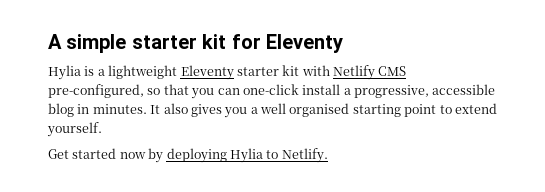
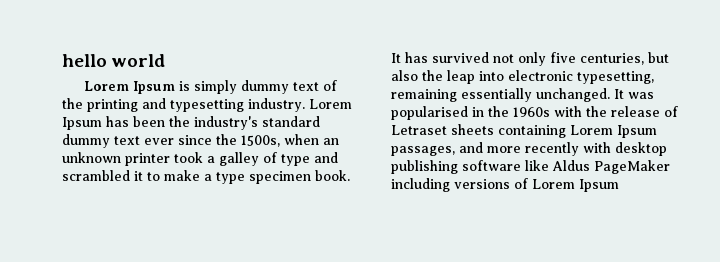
[48,34,343,53] [48,65,407,80] [48,84,496,99] [48,103,497,118] [47,122,102,137] [48,148,328,163] A simple starter kit for Eleventy // Hylia is a lightweight Eleventy starter kit with Netlify CMS pre-configured, so that you can one-click install a progressive, accessible blog in minutes. It also gives you a well organised starting point to extend yourself. // Get started now by deploying Hylia to Netlify. -> [62,54,166,67] [84,80,338,94] [62,98,352,112] [62,116,320,130] [62,134,339,148] [62,152,338,166] [62,170,350,184] [391,52,669,66] [391,70,654,84] [391,88,654,102] [391,106,678,120] [391,124,657,138] [391,142,667,156] [391,160,670,174] [391,178,619,192] hello world // Lorem Ipsum is simply dummy text of the printing and typesetting industry. Lorem Ipsum has been the industry's standard dummy text ever since the 1500s, when an unknown printer took a galley of type and scrambled it to make a type specimen book. It has survived not only five centuries, but also the leap into electronic typesetting, remaining essentially unchanged. It was popularised in the 1960s with the release of Letraset sheets containing Lorem Ipsum passages, and more recently with desktop publishing software like Aldus PageMaker including versions of Lorem Ipsum

